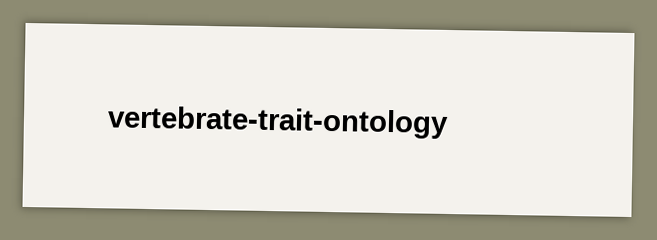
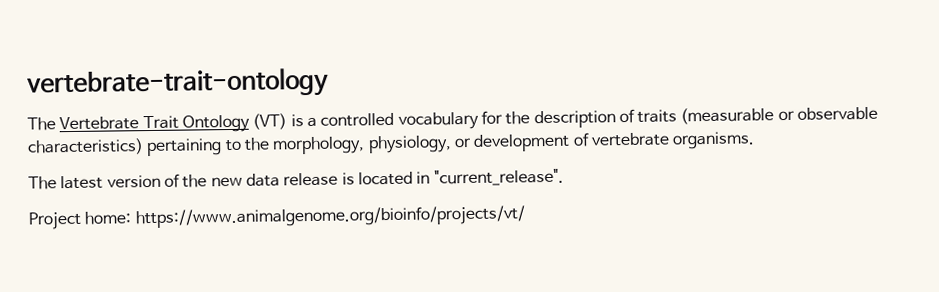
(449, 122) none -> [27,106,879,133] [27,131,756,157] [28,168,564,190] [28,205,525,230] // The Vertebrate Trait Ontology (VT) is a controlled vocabulary for the description of traits (measurable or observable characteristics) pertaining to the morphology, physiology, or development of vertebrate organisms. // The latest version of the new data release is located in "current_release". // Project home: https://www.animalgenome.org/bioinfo/projects/vt/

